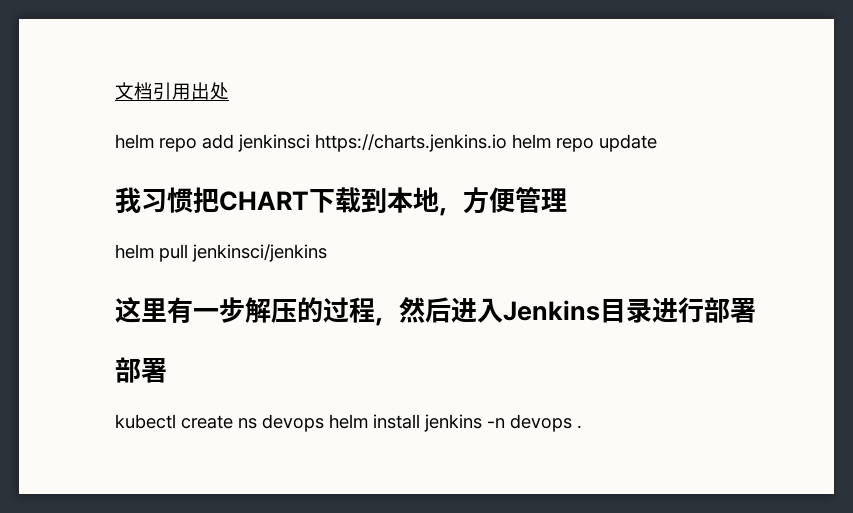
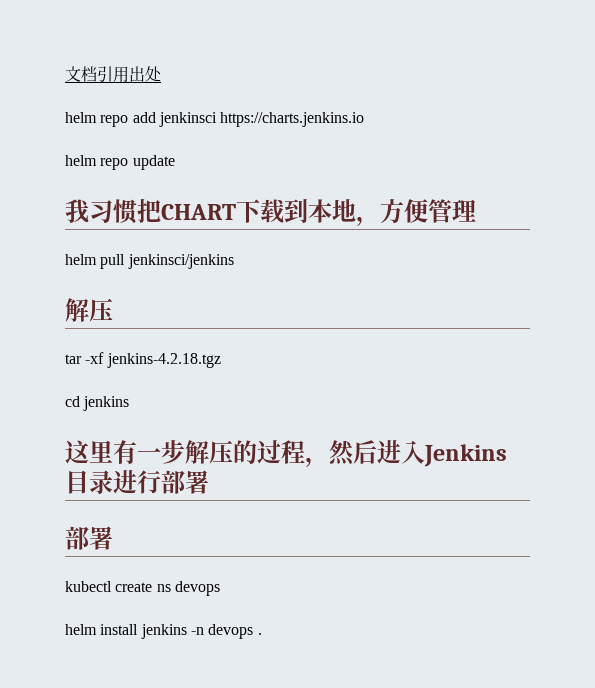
(507, 143) none -> (365, 119) //
(327, 253) none -> [65,298,113,322] [65,352,221,368] [65,396,130,411] // 解压 // tar -xf jenkins-4.2.18.tgz // cd jenkins
(324, 423) none -> (220, 588) //

